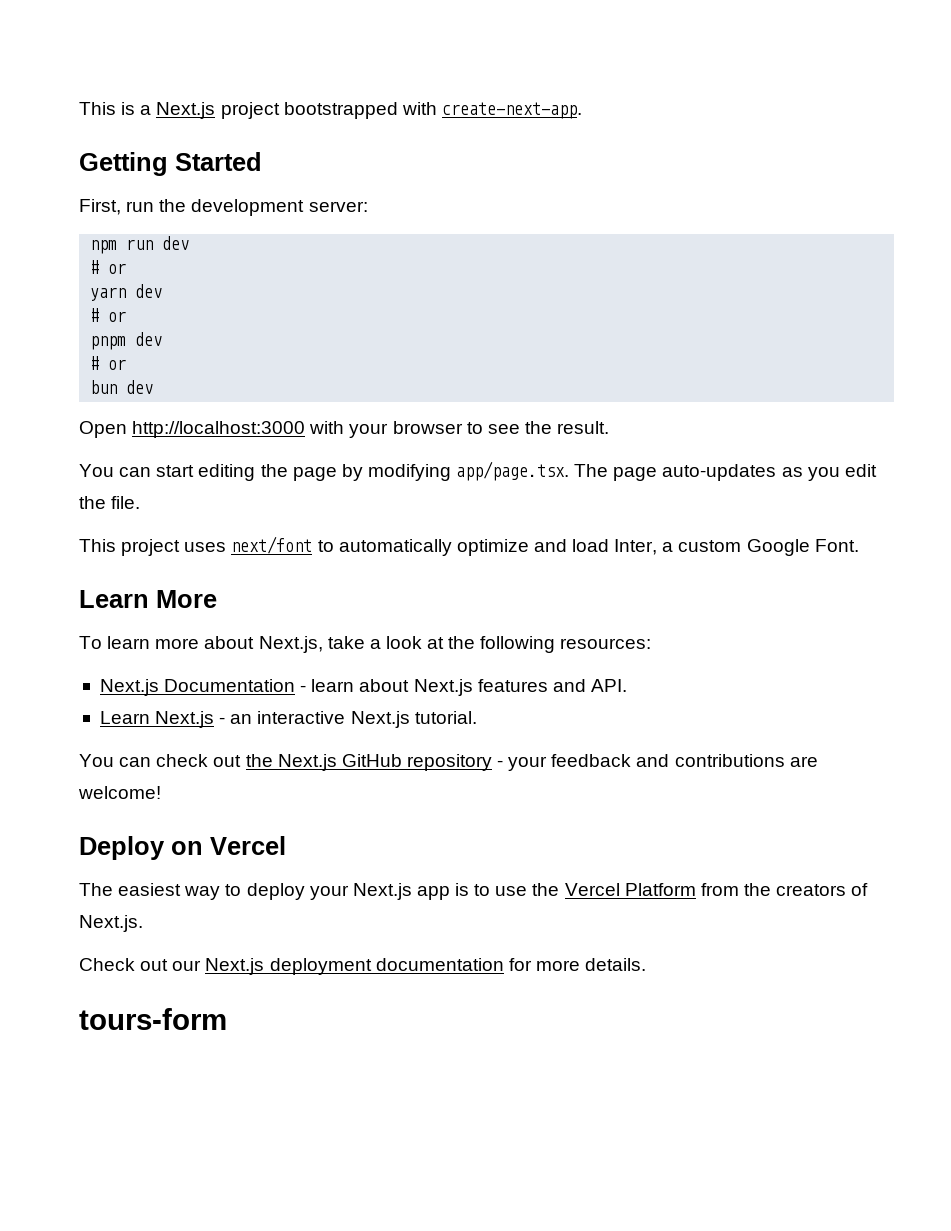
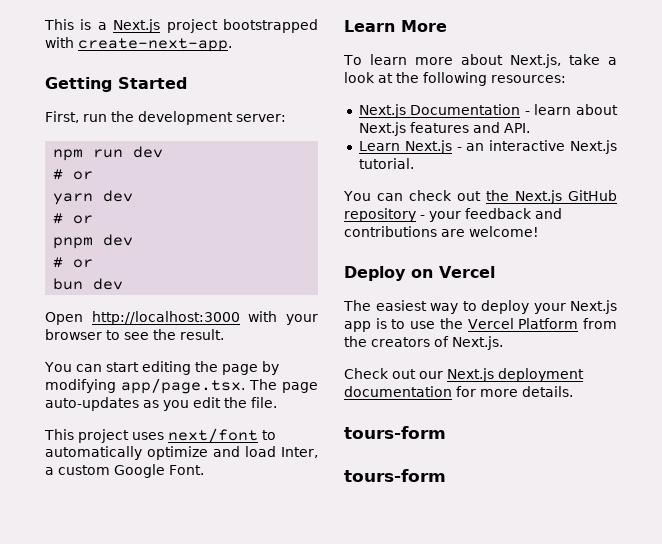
(227, 1019) none -> [344,469,446,482] // tours-form

